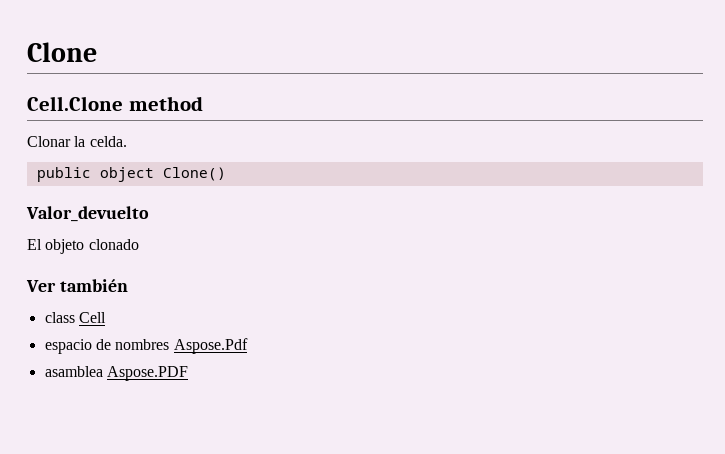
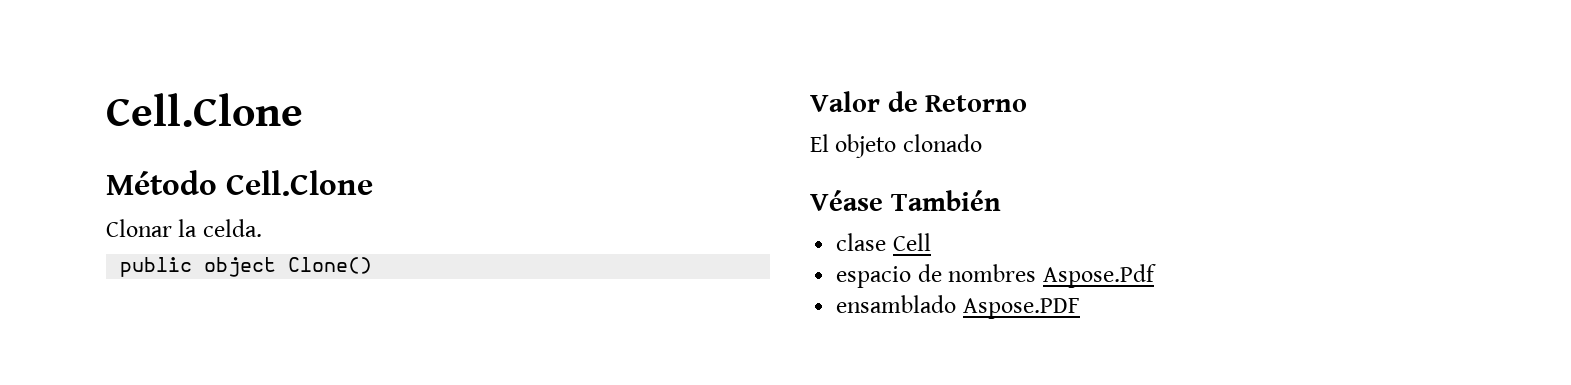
[27,42,97,62] [27,96,203,111] Clone // Cell.Clone method -> [106,93,303,127] [106,170,373,196] Cell.Clone // Método Cell.Clone
[26,206,149,222] Valor_devuelto -> [810,91,1028,112] Valor de Retorno
[26,279,128,292] [44,312,75,323] Ver también // class -> [810,190,1001,211] [836,233,887,251] Véase También // clase
[44,366,103,377] asamblea -> [836,295,957,313] ensamblado

